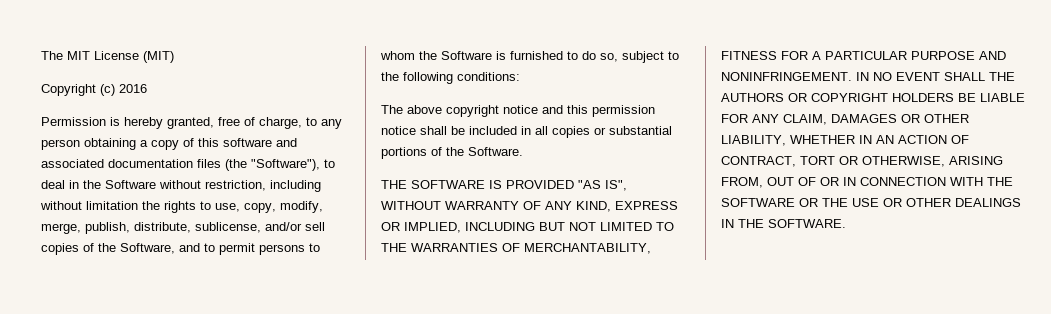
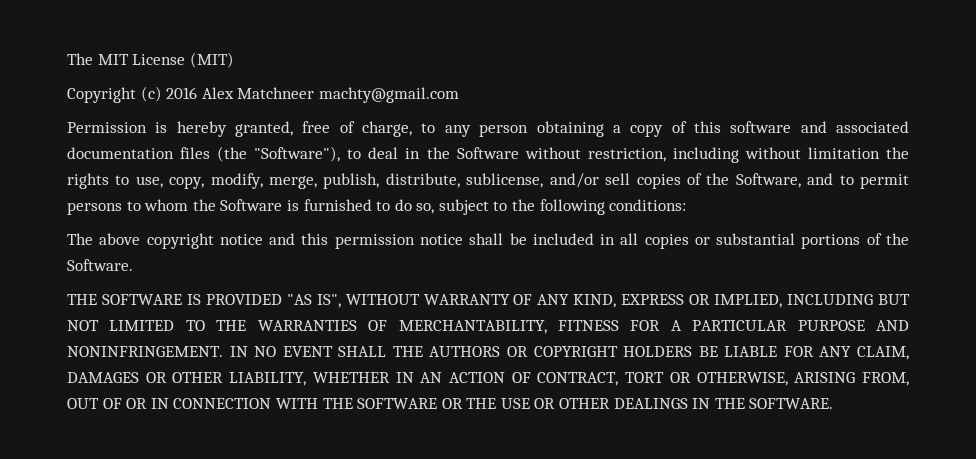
(147, 88) none -> [201,87,459,103] Alex Matchneer machty@gmail.com

